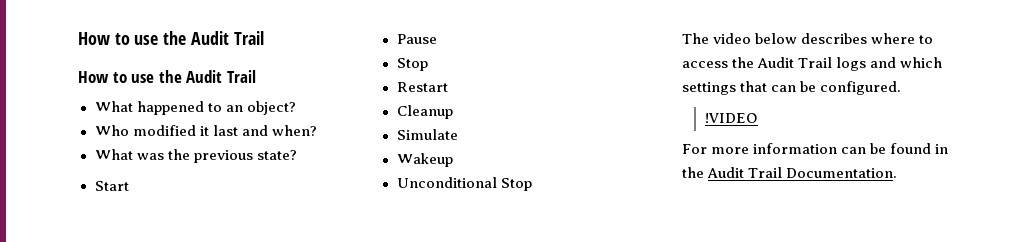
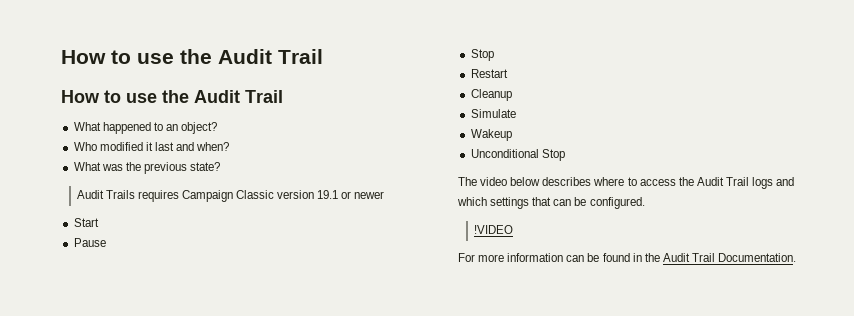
(297, 155) none -> [76,190,385,202] // Audit Trails requires Campaign Classic version 19.1 or newer

